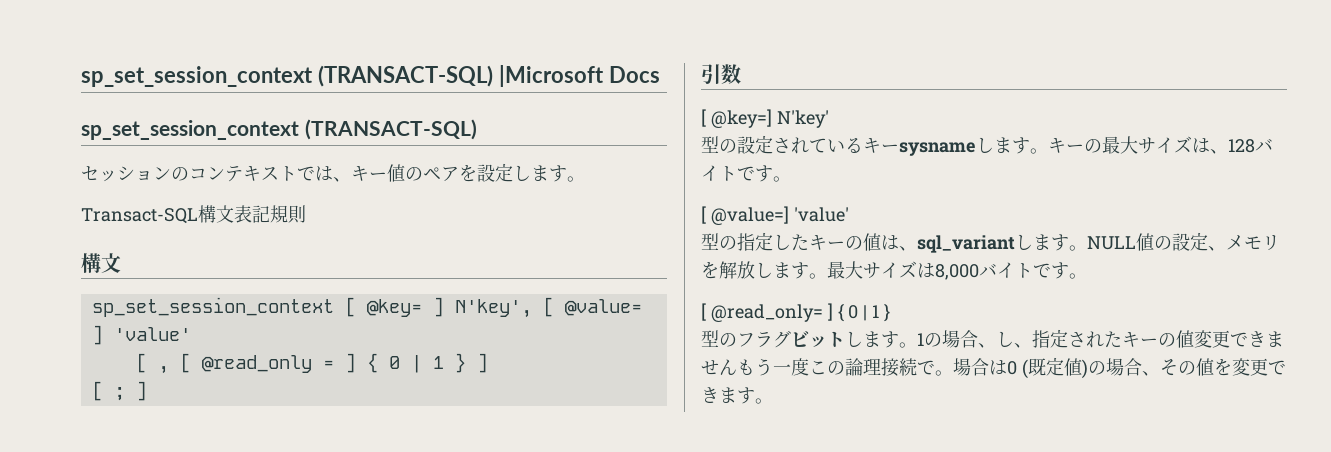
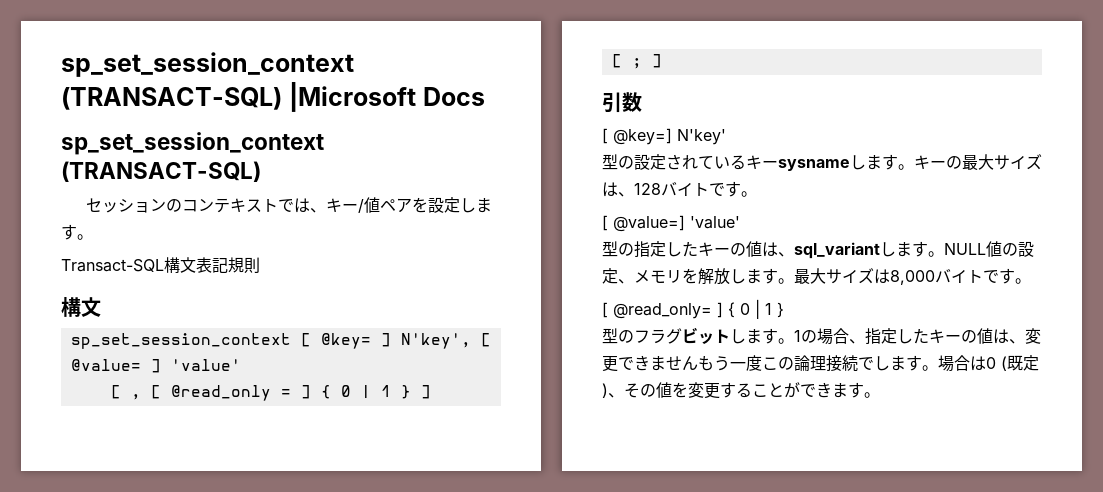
[387,164,423,182] 値の -> [357,197,380,213] /値
[996,329,1194,348] し、指定されたキーの値 -> [865,328,1025,345] 指定したキーの値は、
(935, 367) none -> [874,355,922,371] します
[1063,358,1142,379] 値)の場合 -> [602,383,608,398] )
(1268, 367) none -> [720,382,800,398] することが

